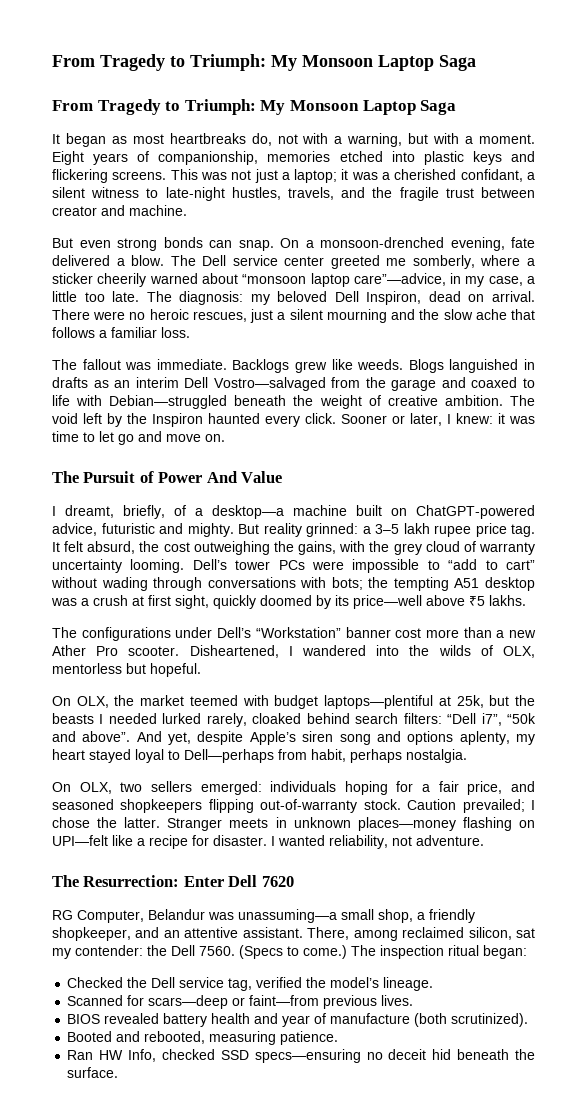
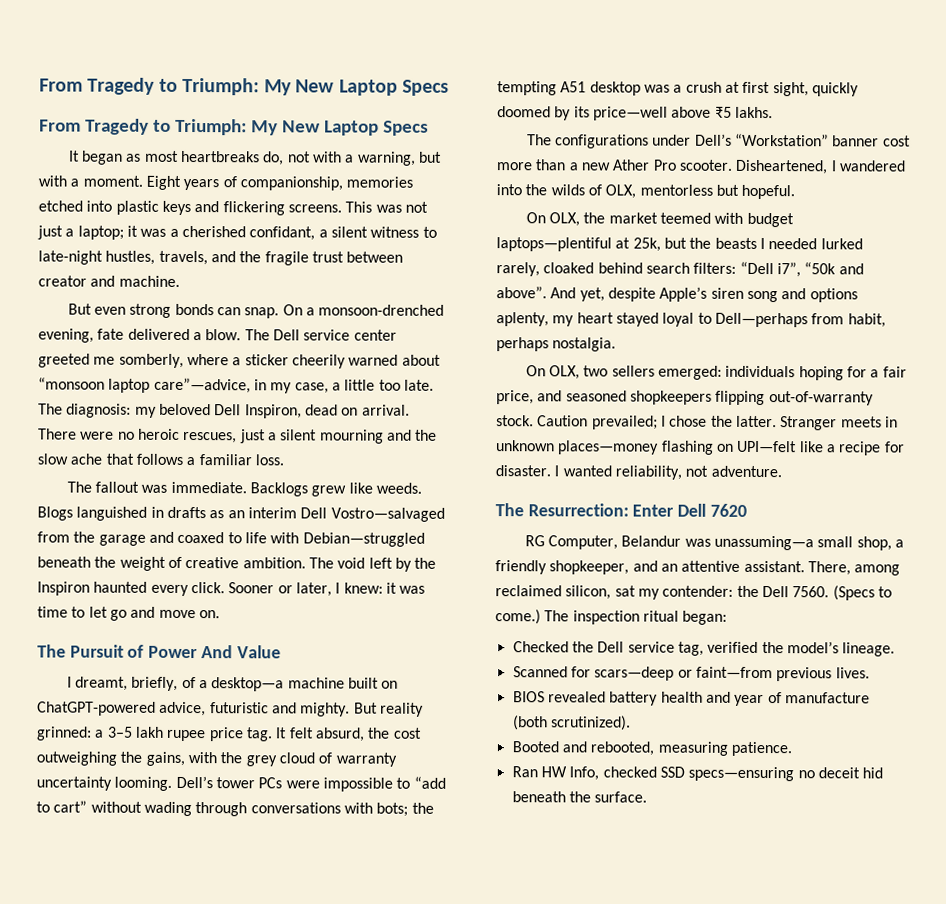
[52,54,476,71] [52,99,457,115] From Tragedy to Triumph: My Monsoon Laptop Saga // From Tragedy to Triumph: My Monsoon Laptop Saga -> [39,77,449,96] [39,118,429,136] From Tragedy to Triumph: My New Laptop Specs // From Tragedy to Triumph: My New Laptop Specs

